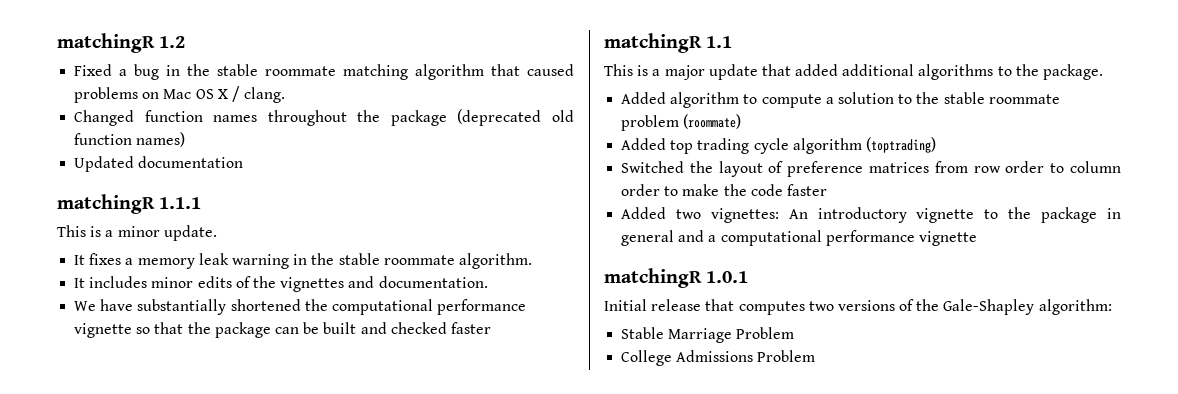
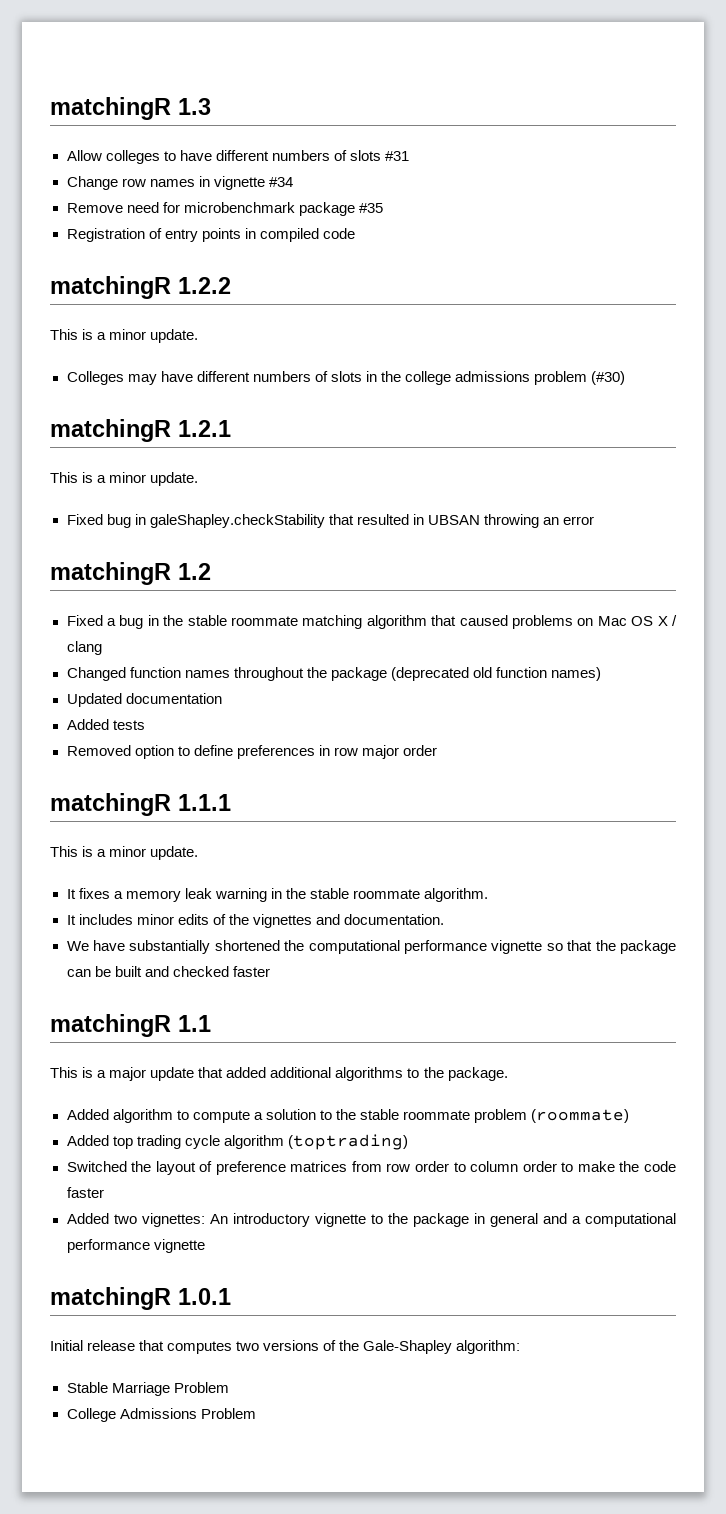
[57,33,155,53] matchingR -> [50,97,211,120] [66,150,409,164] [66,176,293,190] [66,202,383,216] [66,228,355,242] [50,276,231,299] [50,329,199,343] [66,371,626,385] [50,419,231,442] [50,472,199,486] [66,514,594,528] [50,562,171,585] matchingR 1.3 // Allow colleges to have different numbers of slots #31 // Change row names in vignette #34 // Remove need for microbenchmark package #35 // Registration of entry points in compiled code // matchingR 1.2.2 // This is a minor update. // Colleges may have different numbers of slots in the college admissions problem (#30) // matchingR 1.2.1 // This is a minor update. // Fixed bug in galeShapley.checkStability that resulted in UBSAN throwing an error // matchingR
[244,87,286,103] clang. -> [66,641,102,655] clang
(244, 162) none -> [66,719,145,730] [66,745,437,759] // Added tests // Removed option to define preferences in row major order

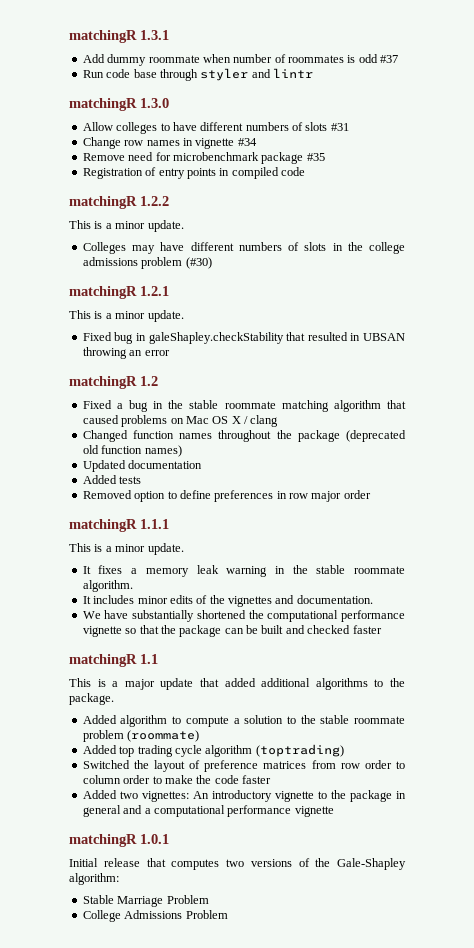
[50,97,211,120] matchingR 1.3 -> [69,30,169,43] [82,54,399,66] [82,68,313,81] [69,98,169,111] matchingR 1.3.1 // Add dummy roommate when number of roommates is odd #37 // Run code base through styler and lintr // matchingR 1.3.0

